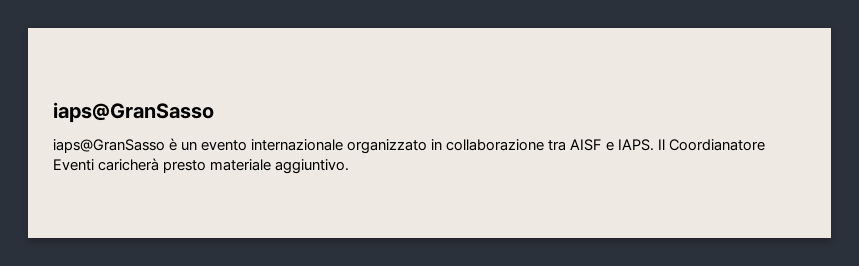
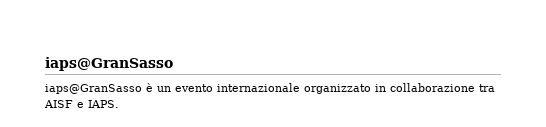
[657,139,765,151] [53,158,350,174] Il Coordianatore Eventi caricherà presto materiale aggiuntivo. -> (119, 104) none

